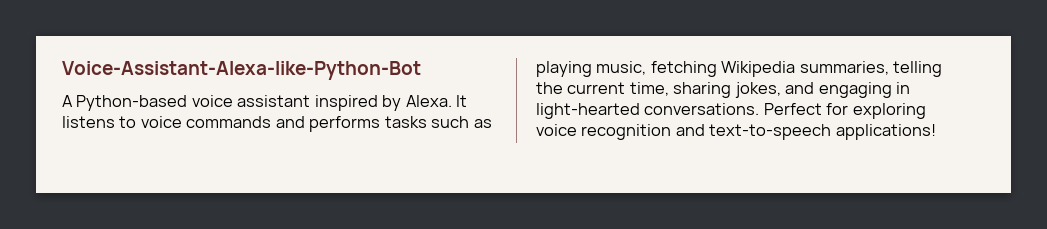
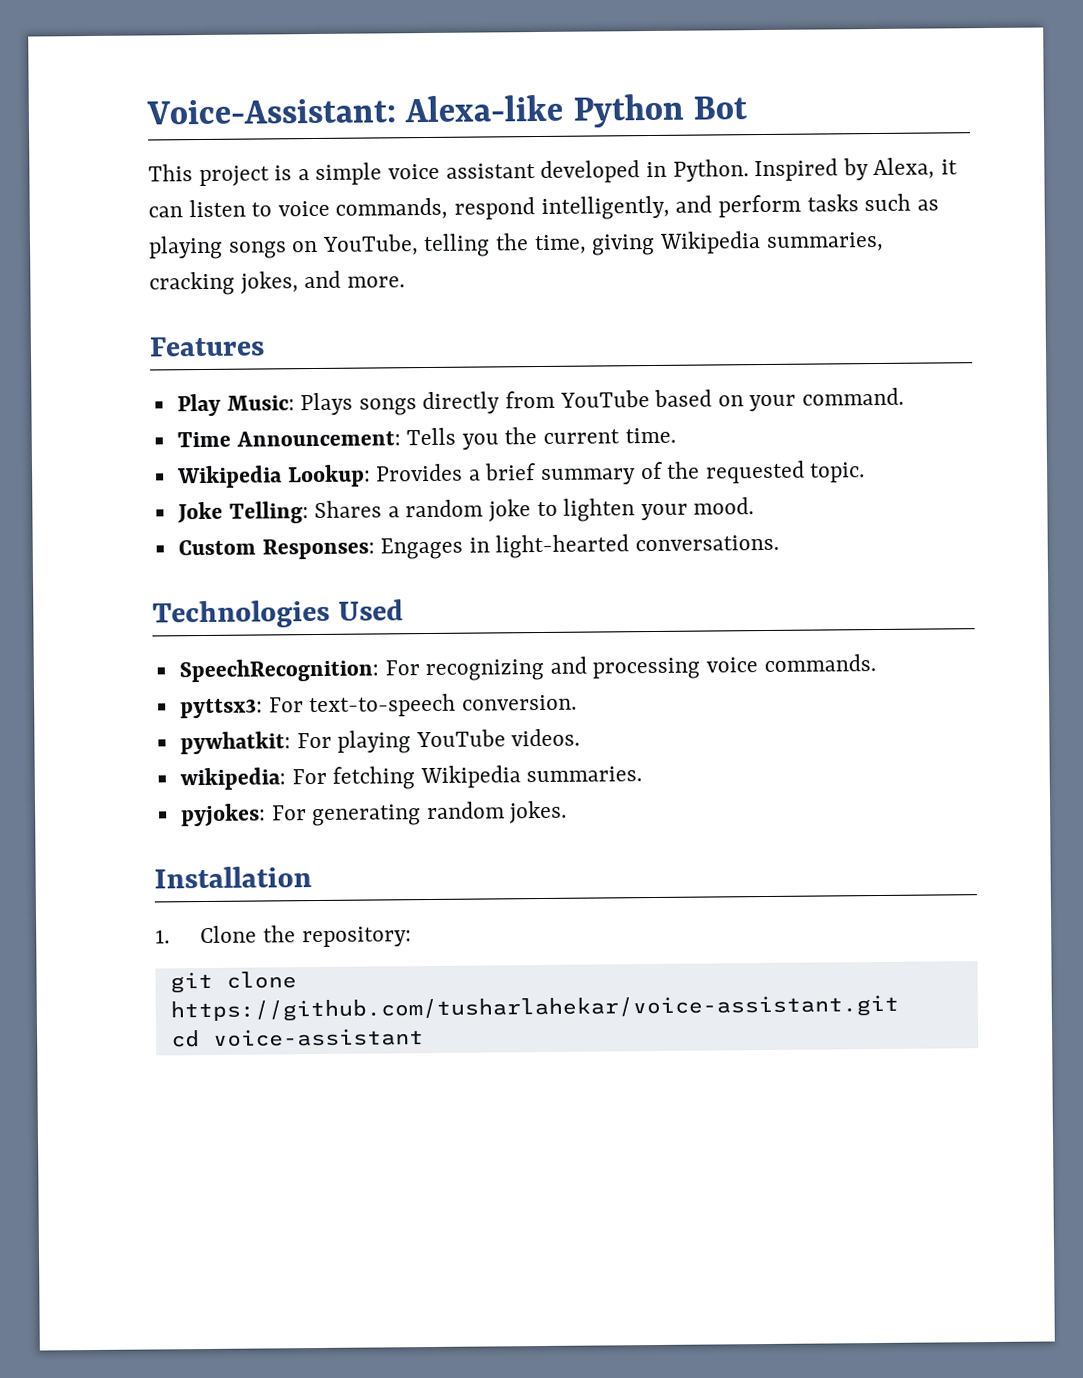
[62,61,421,80] [62,95,468,111] [62,116,492,132] [536,61,943,77] [536,82,911,98] [536,103,926,119] [536,124,936,140] Voice-Assistant-Alexa-like-Python-Bot // A Python-based voice assistant inspired by Alexa. It listens to voice commands and performs tasks such as playing music, fetching Wikipedia summaries, telling the current time, sharing jokes, and engaging in light-hearted conversations. Perfect for exploring voice recognition and text-to-speech applications! -> [146,93,747,128] [148,157,958,187] [148,193,939,220] [148,231,884,260] [149,270,405,296] [149,336,265,357] [176,387,905,417] [176,427,676,450] [176,460,866,489] [176,497,755,524] [177,534,780,560] [152,599,404,629] [178,654,876,683] [179,693,577,719] [179,728,581,755] [179,765,643,791] [180,800,568,827] [154,866,312,889] [155,925,412,948] [169,971,297,994] [169,994,899,1023] [170,1028,424,1048] Voice-Assistant: Alexa-like Python Bot // This project is a simple voice assistant developed in Python. Inspired by Alexa, it can listen to voice commands, respond intelligently, and perform tasks such as playing songs on YouTube, telling the time, giving Wikipedia summaries, cracking jokes, and more. // Features // Play Music: Plays songs directly from YouTube based on your command. // Time Announcement: Tells you the current time. // Wikipedia Lookup: Provides a brief summary of the requested topic. // Joke Telling: Shares a random joke to lighten your mood. // Custom Responses: Engages in light-hearted conversations. // Technologies Used // SpeechRecognition: For recognizing and processing voice commands. // pyttsx3: For text-to-speech conversion. // pywhatkit: For playing YouTube videos. // wikipedia: For fetching Wikipedia summaries. // pyjokes: For generating random jokes. // Installation // 1. Clone the repository: // git clone https://github.com/tusharlahekar/voice-assistant.git // cd voice-assistant

